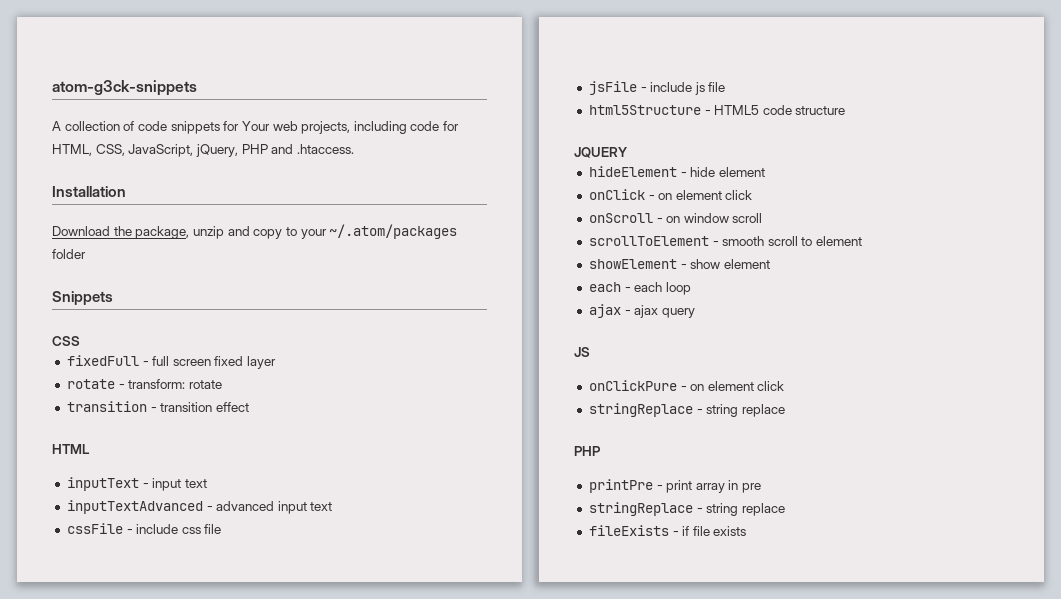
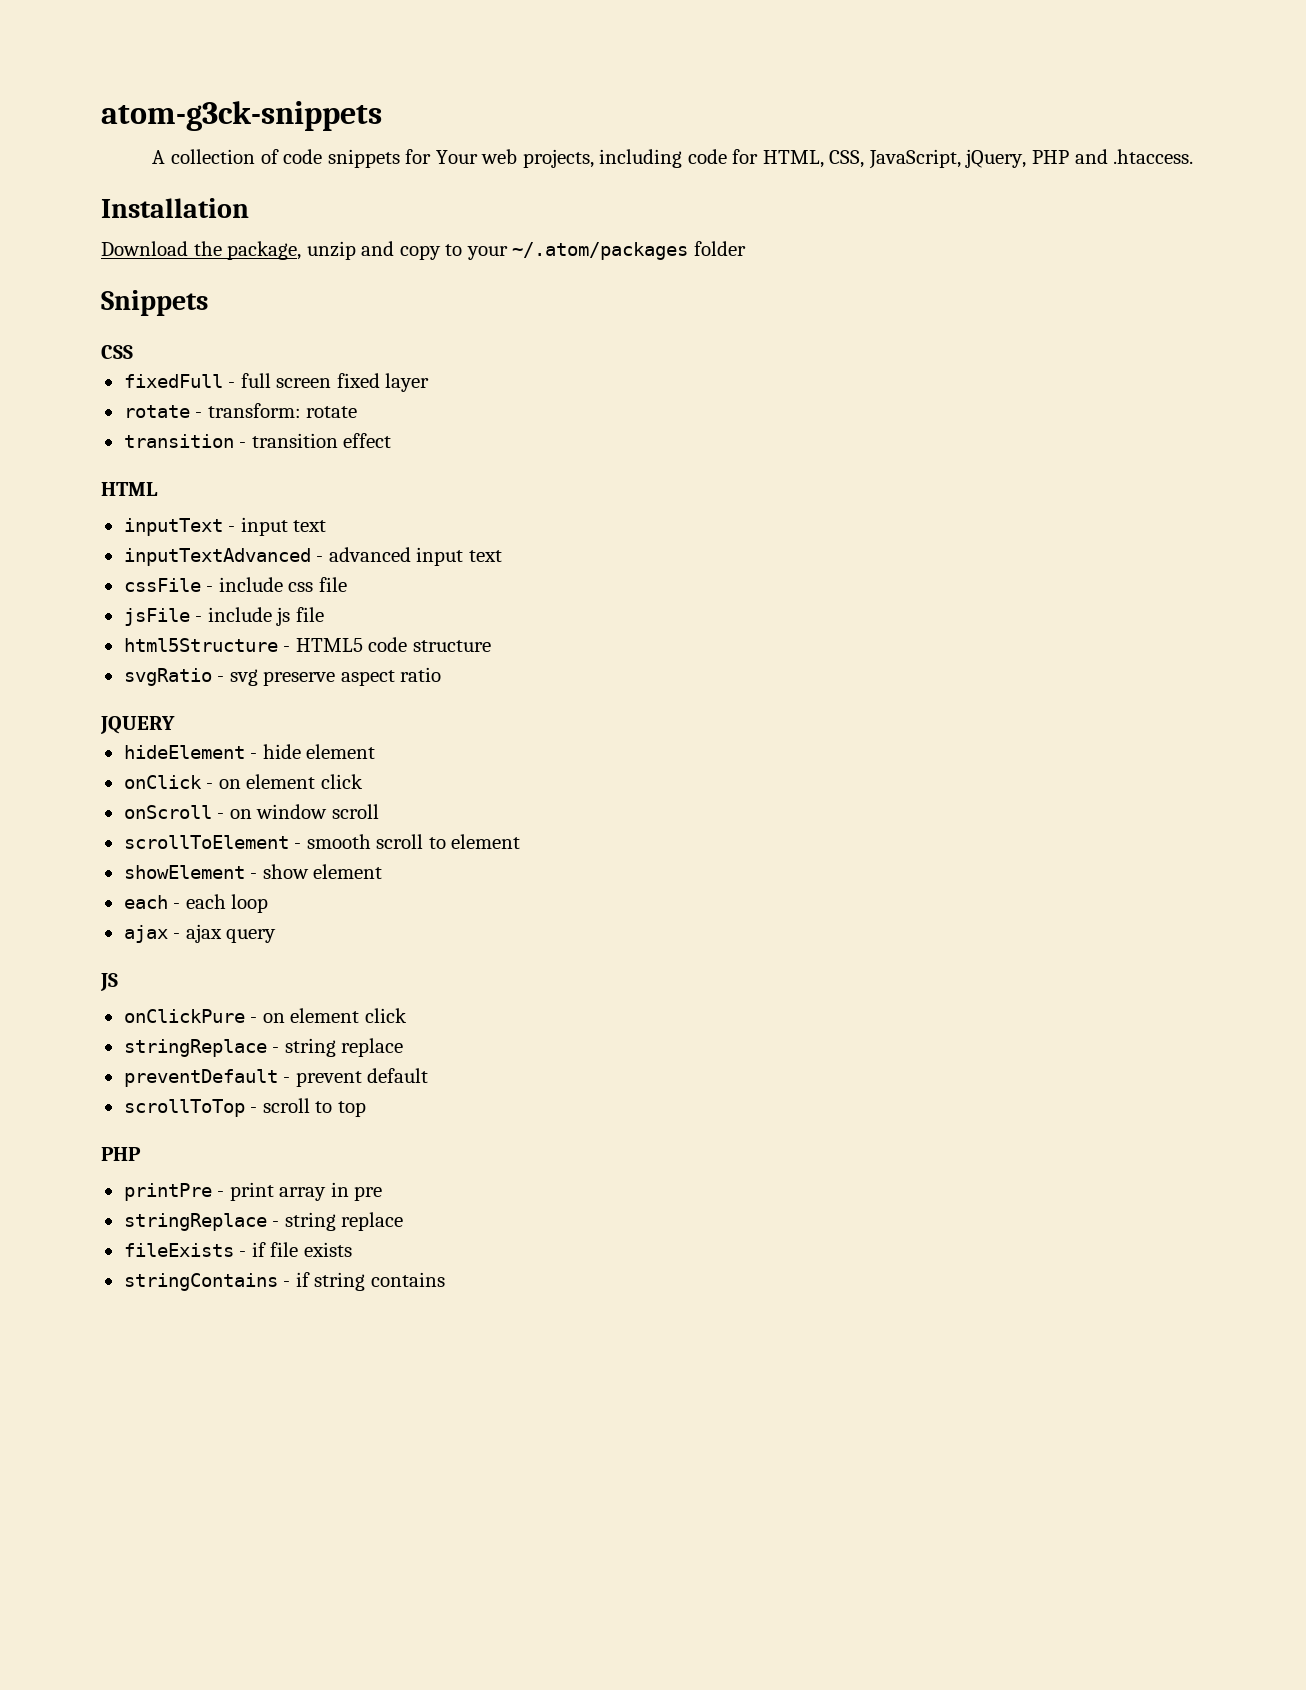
(846, 110) none -> [123,667,442,686] // svgRatio - svg preserve aspect ratio
(785, 410) none -> [123,1068,429,1087] [123,1098,366,1117] // preventDefault - prevent default // scrollToTop - scroll to top
(747, 531) none -> [123,1272,445,1291] // stringContains - if string contains

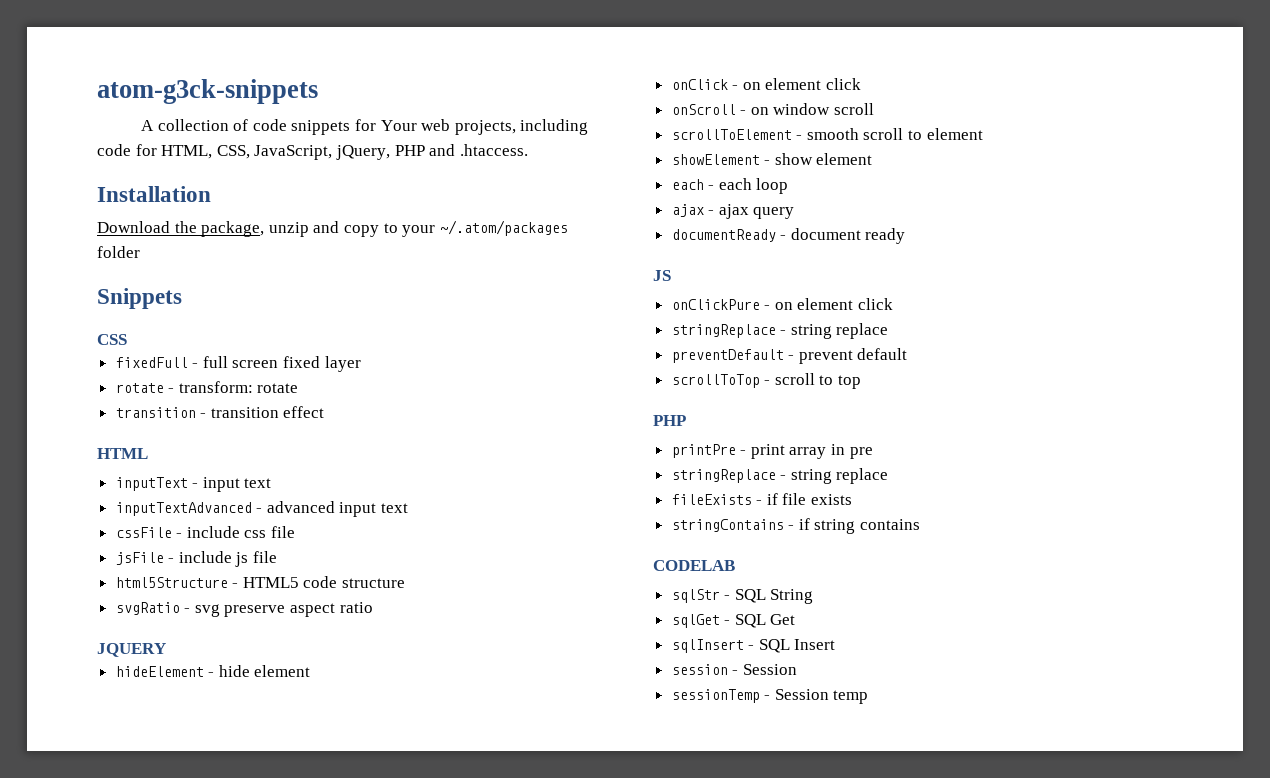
(277, 936) none -> [671,228,906,244] // documentReady - document ready
(445, 1279) none -> [653,560,735,571] [671,589,814,604] [671,614,796,628] [671,639,836,653] [671,664,797,675] [671,689,869,704] // CODELAB // sqlStr - SQL String // sqlGet - SQL Get // sqlInsert - SQL Insert // session - Session // sessionTemp - Session temp

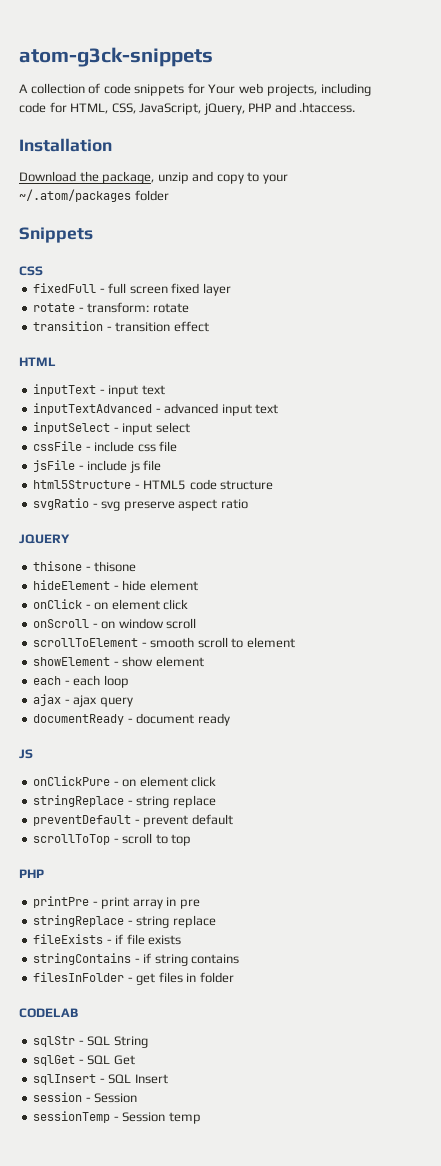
(409, 508) none -> [33,422,190,435] // inputSelect - input select
(166, 650) none -> [33,561,137,572] // thisone - thisone
(921, 524) none -> [33,972,234,985] // filesInFolder - get files in folder

